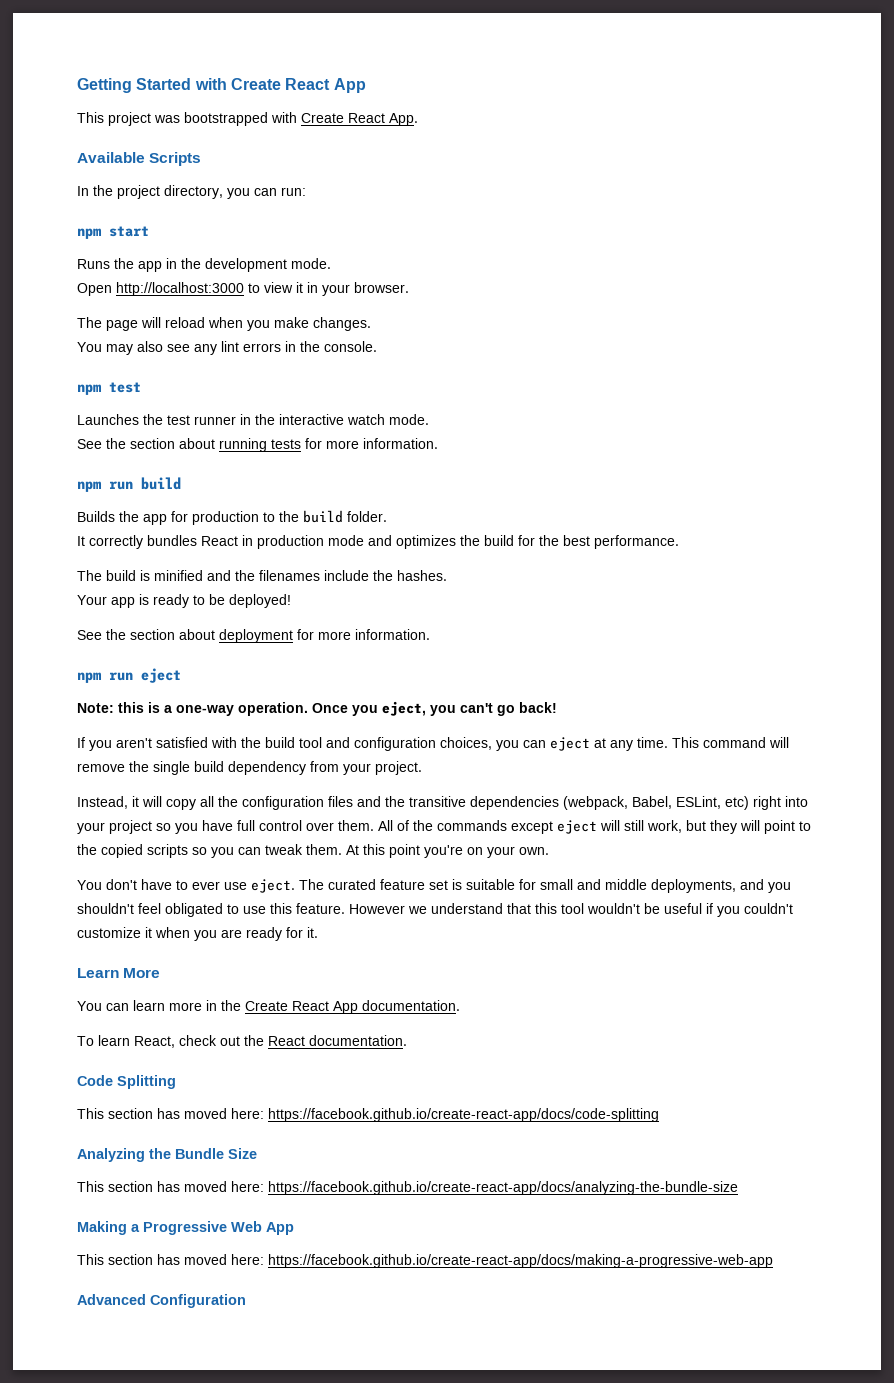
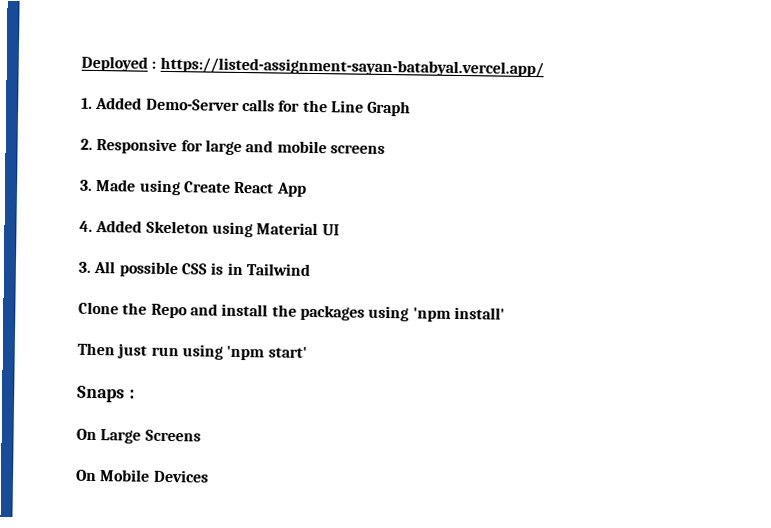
[77,78,366,93] [77,112,418,126] [77,152,202,166] [77,185,306,199] [77,226,149,239] [77,258,331,272] [77,282,409,296] [77,317,371,331] [77,341,377,355] [77,382,141,395] [77,414,429,425] [77,438,438,452] [77,477,181,492] [77,510,387,525] [77,535,679,549] [77,570,447,581] [77,594,291,608] [77,629,430,643] [77,668,181,683] [77,701,557,716] [77,737,789,751] [77,761,422,775] [77,796,808,810] [77,820,811,834] [77,844,549,858] [77,879,791,893] [77,903,793,917] [77,927,318,941] [77,968,161,978] [77,1000,460,1014] [77,1035,407,1048] [77,1075,176,1089] [77,1108,659,1122] [77,1148,257,1162] [77,1181,738,1195] [77,1221,294,1235] [77,1254,773,1268] [77,1294,246,1308] Getting Started with Create React App // This project was bootstrapped with Create React App. // Available Scripts // In the project directory, you can run: // npm start // Runs the app in the development mode. // Open http://localhost:3000 to view it in your browser. // The page will reload when you make changes. // You may also see any lint errors in the console. // npm test // Launches the test runner in the interactive watch mode. // See the section about running tests for more information. // npm run build // Builds the app for production to the build folder. // It correctly bundles React in production mode and optimizes the build for the best performance. // The build is minified and the filenames include the hashes. // Your app is ready to be deployed! // See the section about deployment for more information. // npm run eject // Note: this is a one-way operation. Once you eject, you can't go back! // If you aren't satisfied with the build tool and configuration choices, you can eject at any time. This command will remove the single build dependency from your project. // Instead, it will copy all the configuration files and the transitive dependencies (webpack, Babel, ESLint, etc) right into your project so you have full control over them. All of the commands except eject will still work, but they will point to the copied scripts so you can tweak them. At this point you're on your own. // You don't have to ever use eject. The curated feature set is suitable for small and middle deployments, and you shouldn't feel obligated to use this feature. However we understand that this tool wouldn't be useful if you couldn't customize it when you are ready for it. // Learn More // You can learn more in the Create React App documentation. // To learn React, check out the React documentation. // Code Splitting // This section has moved here: https://facebook.github.io/create-react-app/docs/code-splitting // Analyzing the Bundle Size // This section has moved here: https://facebook.github.io/create-react-app/docs/analyzing-the-bundle-size // Making a Progressive Web App // This section has moved here: https://facebook.github.io/create-react-app/docs/making-a-progressive-web-app // Advanced Configuration -> [81,55,544,78] [81,96,412,117] [80,138,385,156] [79,179,307,197] [79,219,340,238] [78,260,310,278] [78,301,505,322] [77,342,307,361] [77,385,135,403] [76,428,201,444] [75,469,209,483] Deployed : https://listed-assignment-sayan-batabyal.vercel.app/ // 1. Added Demo-Server calls for the Line Graph // 2. Responsive for large and mobile screens // 3. Made using Create React App // 4. Added Skeleton using Material UI // 3. All possible CSS is in Tailwind // Clone the Repo and install the packages using 'npm install' // Then just run using 'npm start' // Snaps : // On Large Screens // On Mobile Devices

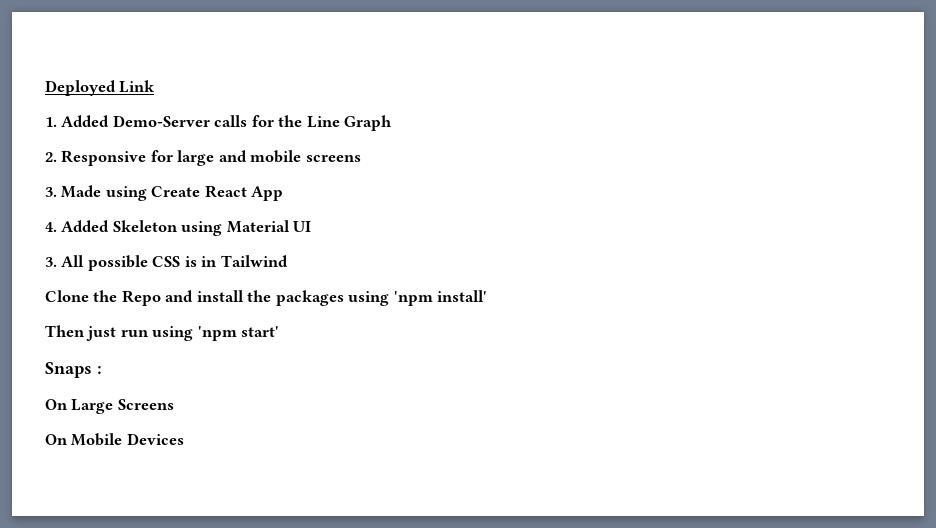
[151,56,544,78] : https://listed-assignment-sayan-batabyal.vercel.app/ -> [119,80,155,93] Link

